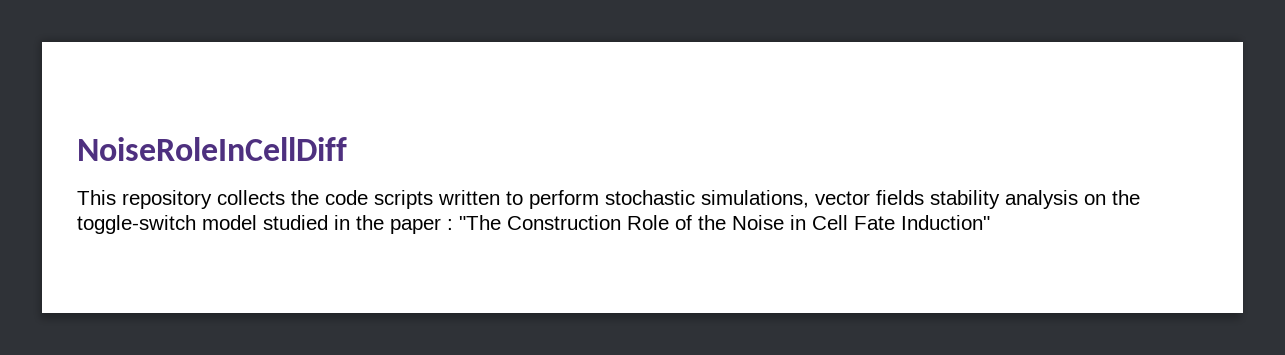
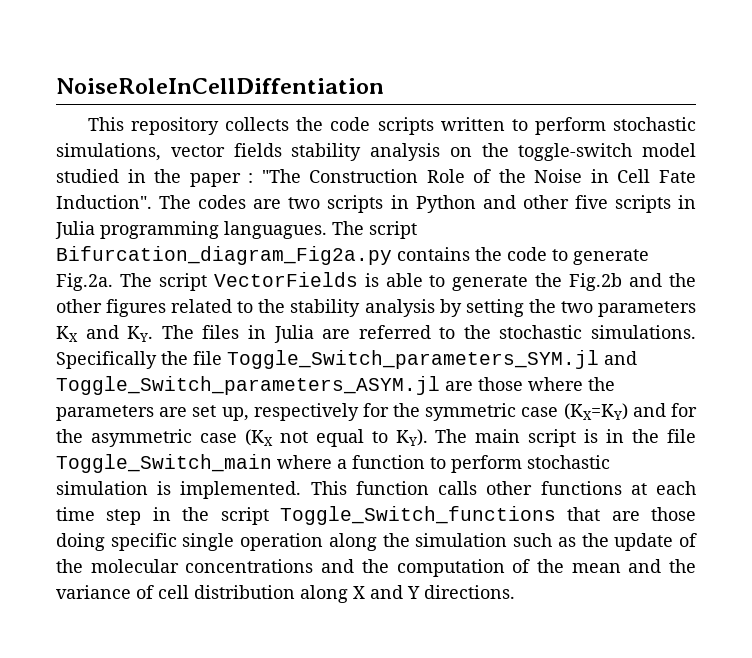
[77,137,347,161] NoiseRoleInCellDiff -> [56,78,384,94] NoiseRoleInCellDiffentiation
[901,215,990,230] Induction" -> [56,195,696,213] [55,221,417,239] [56,246,649,265] [56,272,697,291] [56,299,696,317] [56,325,696,343] [56,350,637,369] [56,376,615,395] [56,403,697,421] [56,429,697,447] [56,454,610,473] [56,481,696,499] [56,506,696,525] [56,533,698,551] [56,559,696,577] [56,585,515,603] Induction". The codes are two scripts in Python and other five scripts in Julia programming languagues. The script Bifurcation_diagram_Fig2a.py contains the code to generate Fig.2a. The script VectorFields is able to generate the Fig.2b and the other figures related to the stability analysis by setting the two parameters KX and KY. The files in Julia are referred to the stochastic simulations. Specifically the file Toggle_Switch_parameters_SYM.jl and Toggle_Switch_parameters_ASYM.jl are those where the parameters are set up, respectively for the symmetric case (KX=KY) and for the asymmetric case (KX not equal to KY). The main script is in the file Toggle_Switch_main where a function to perform stochastic simulation is implemented. This function calls other functions at each time step in the script Toggle_Switch_functions that are those doing specific single operation along the simulation such as the update of the molecular concentrations and the computation of the mean and the variance of cell distribution along X and Y directions.

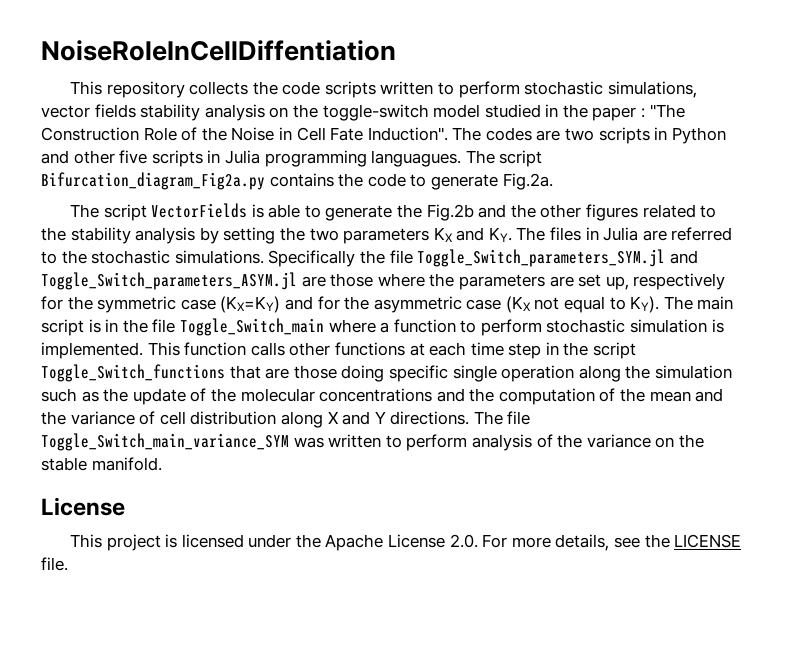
(113, 282) none -> (553, 181) //
(515, 592) none -> [473,411,531,425] [41,433,704,451] [41,457,162,471] [41,497,125,516] [69,534,742,551] [41,557,68,571] The file Toggle_Switch_main_variance_SYM was written to perform analysis of the variance on the stable manifold. // License // This project is licensed under the Apache License 2.0. For more details, see the LICENSE file.

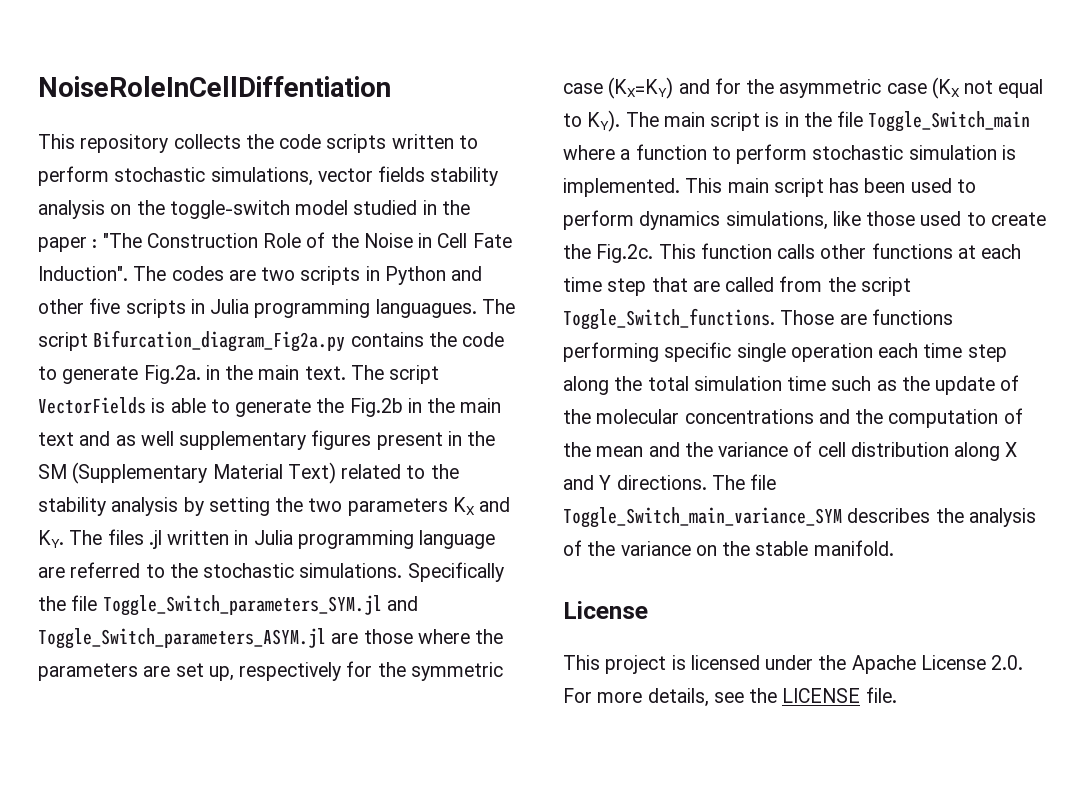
(553, 181) // -> [205,365,346,380] in the main text.
[478,204,639,221] and the other figures -> [407,398,502,413] [38,430,496,450] [38,462,336,484] in the main text and as well supplementary figures present in the SM (Supplementary Material Text)
[585,227,639,241] in Julia -> [148,530,496,549] .jl written in Julia programming language
(180, 349) none -> [727,178,976,197] [563,210,1046,230] [563,244,696,263] main script has been used to perform dynamics simulations, like those used to create the Fig.2c. This
[545,342,637,359] [41,364,732,382] in the script Toggle_Switch_functions that are those doing specific single operation along the simulation -> [651,276,911,296] [563,308,953,330] [563,342,1007,362] [563,376,827,395] that are called from the script Toggle_Switch_functions. Those are functions performing specific single operation each time step along the total simulation time
[293,434,468,451] was written to perform -> [847,508,964,523] describes the

